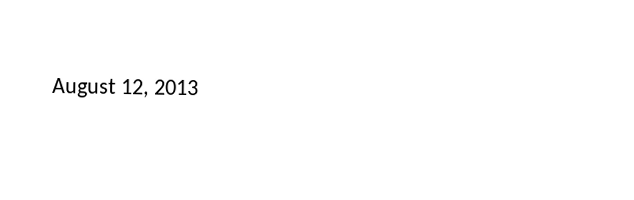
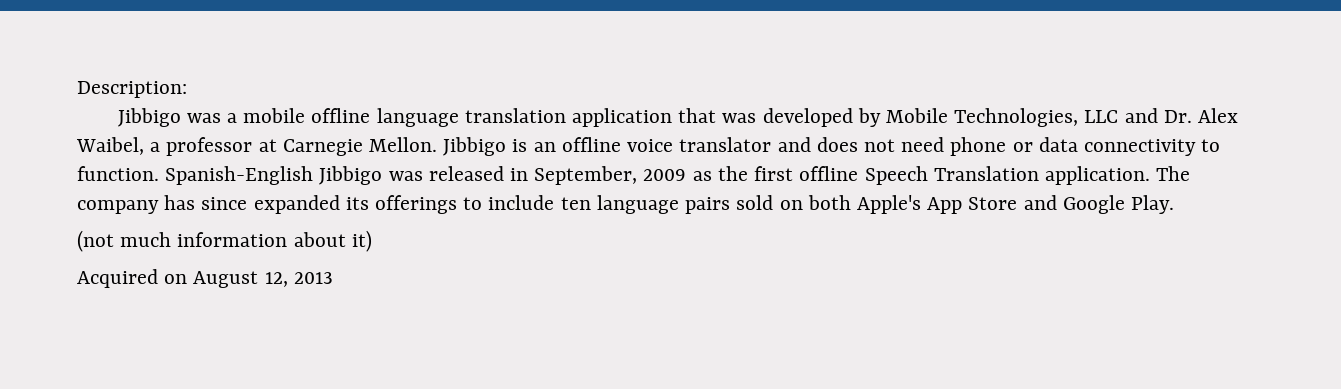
(52, 87) none -> [77,81,187,98] [117,108,1239,127] [76,137,1221,156] [77,166,1191,185] [77,195,1174,214] [77,230,372,252] [77,269,188,288] Description: // Jibbigo was a mobile offline language translation application that was developed by Mobile Technologies, LLC and Dr. Alex Waibel, a professor at Carnegie Mellon. Jibbigo is an offline voice translator and does not need phone or data connectivity to function. Spanish-English Jibbigo was released in September, 2009 as the first offline Speech Translation application. The company has since expanded its offerings to include ten language pairs sold on both Apple's App Store and Google Play. // (not much information about it) // Acquired on

